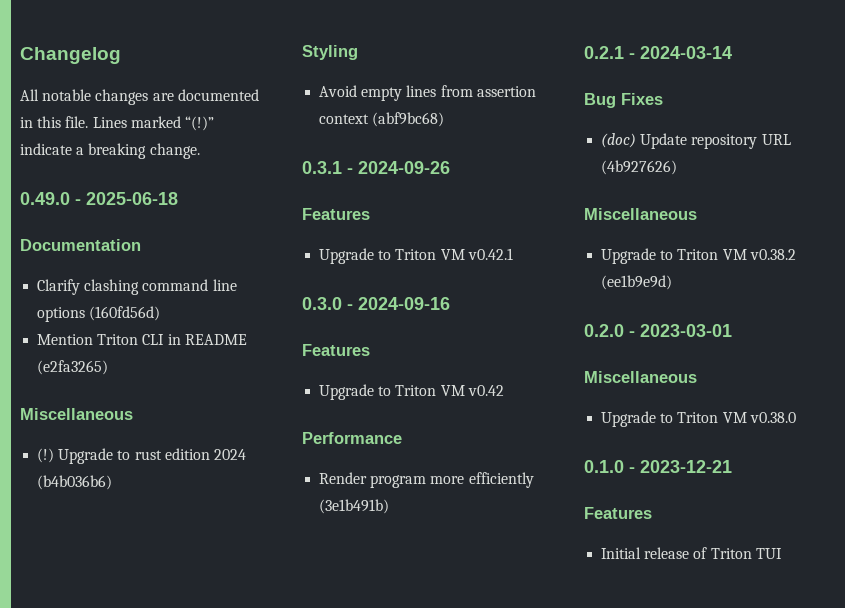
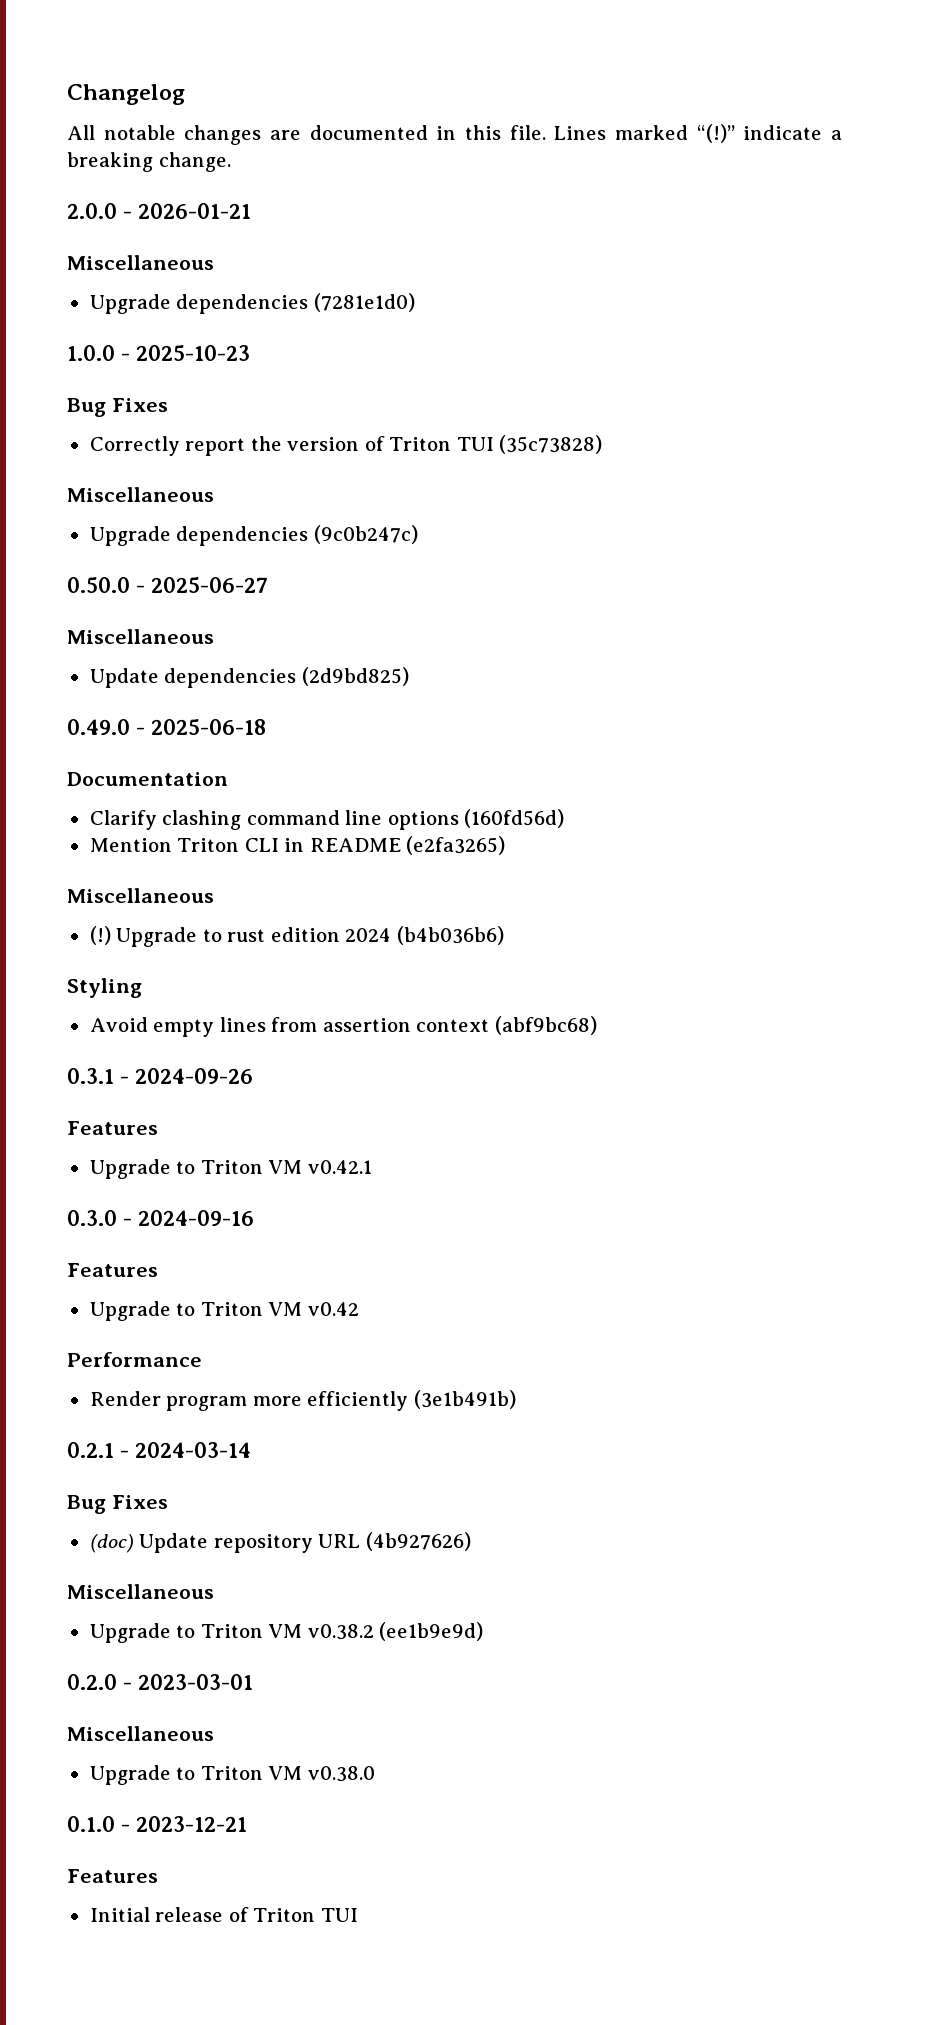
(200, 151) none -> [67,203,252,219] [67,255,214,270] [89,293,415,314] [67,345,251,361] [67,398,168,417] [89,435,603,456] [67,487,214,502] [89,525,418,546] [67,577,269,593] [67,629,214,644] [89,667,409,688] // 2.0.0 - 2026-01-21 // Miscellaneous // Upgrade dependencies (7281e1d0) // 1.0.0 - 2025-10-23 // Bug Fixes // Correctly report the version of Triton TUI (35c73828) // Miscellaneous // Upgrade dependencies (9c0b247c) // 0.50.0 - 2025-06-27 // Miscellaneous // Update dependencies (2d9bd825)

